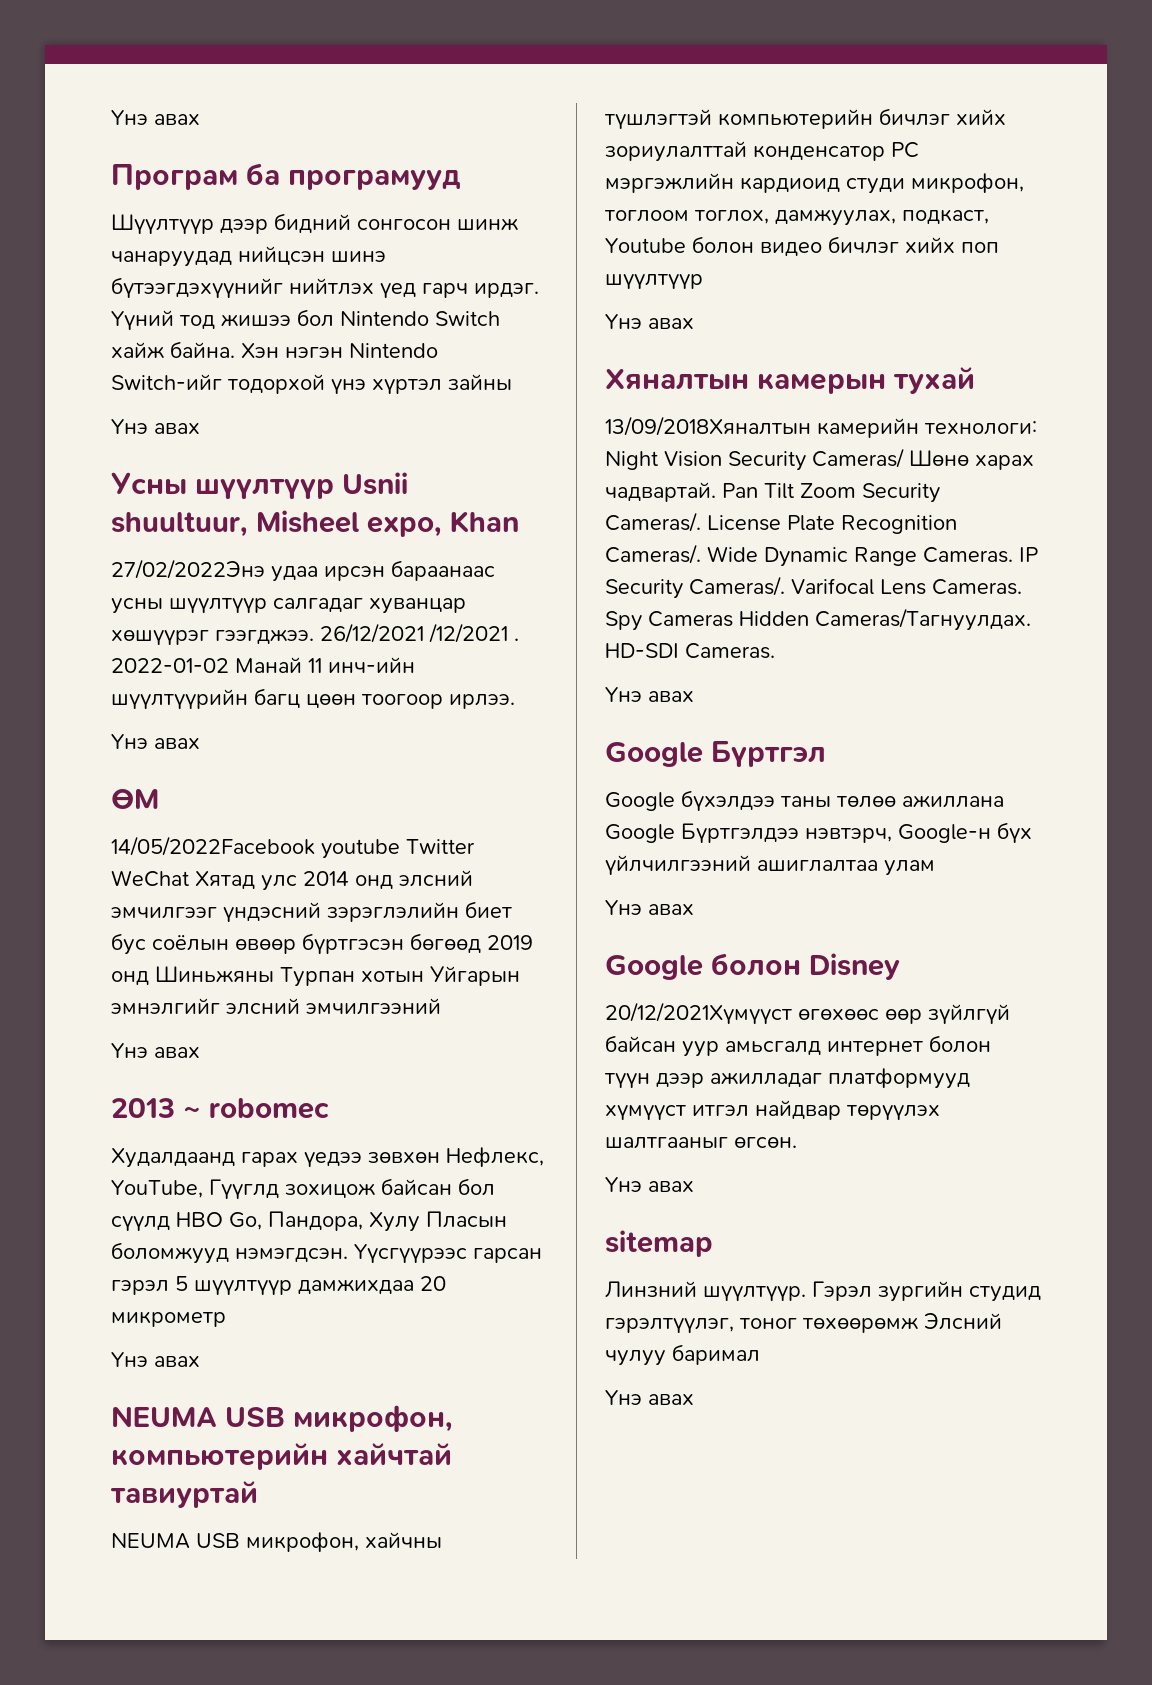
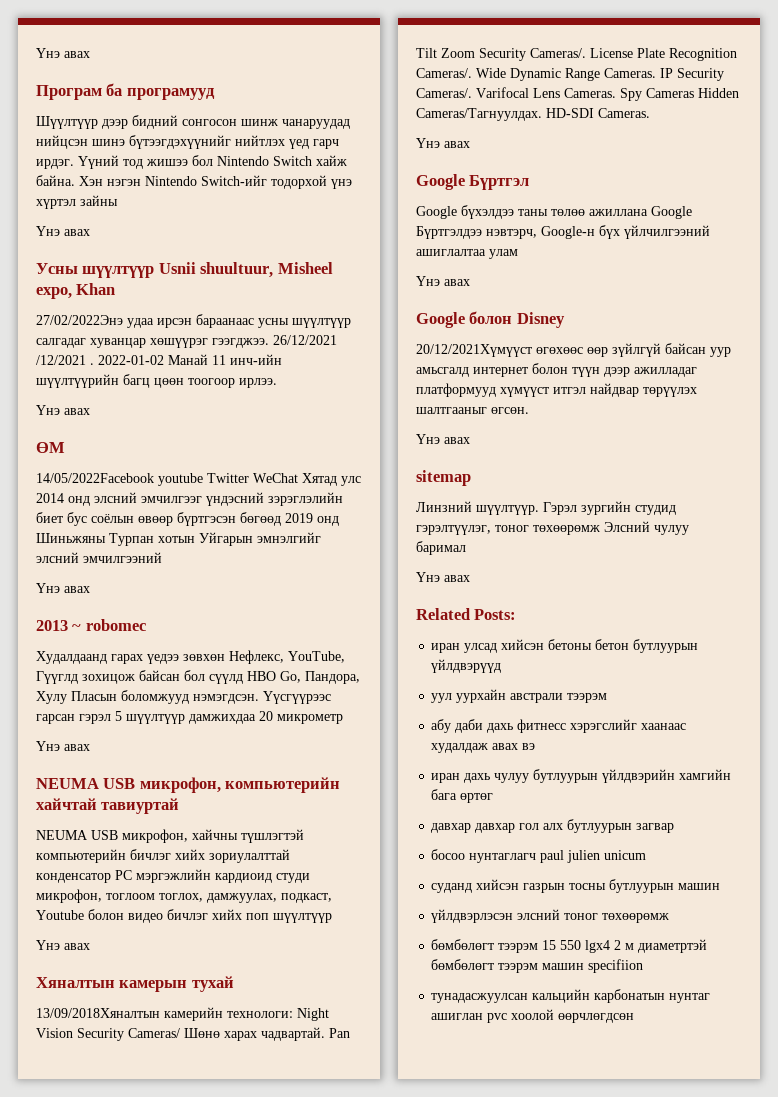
(694, 1399) none -> [416,608,517,620] [431,639,699,653] [431,659,502,673] [431,689,608,703] [431,719,687,733] [431,743,536,753] [431,769,732,783] [431,789,494,803] [431,819,675,833] [431,849,647,863] [431,879,721,893] [431,909,670,923] [431,939,708,953] [431,959,644,973] [431,989,711,1003] [431,1009,635,1023] // Related Posts: // иран улсад хийсэн бетоны бетон бутлуурын үйлдвэрүүд // уул уурхайн австрали тээрэм // абу даби дахь фитнесс хэрэгслийг хаанаас худалдаж авах вэ // иран дахь чулуу бутлуурын үйлдвэрийн хамгийн бага өртөг // давхар давхар гол алх бутлуурын загвар // босоо нунтаглагч paul julien unicum // суданд хийсэн газрын тосны бутлуурын машин // үйлдвэрлэсэн элсний тоног төхөөрөмж // бөмбөлөгт тээрэм 15 550 lgx4 2 м диаметртэй бөмбөлөгт тээрэм машин specifiion // тунадасжуулсан кальцийн карбонатын нунтаг ашиглан pvc хоолой өөрчлөгдсөн

